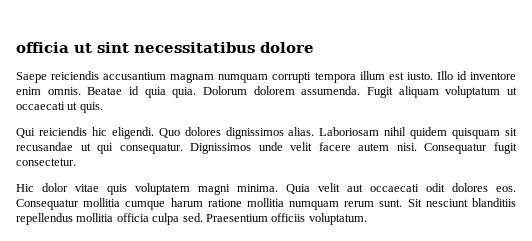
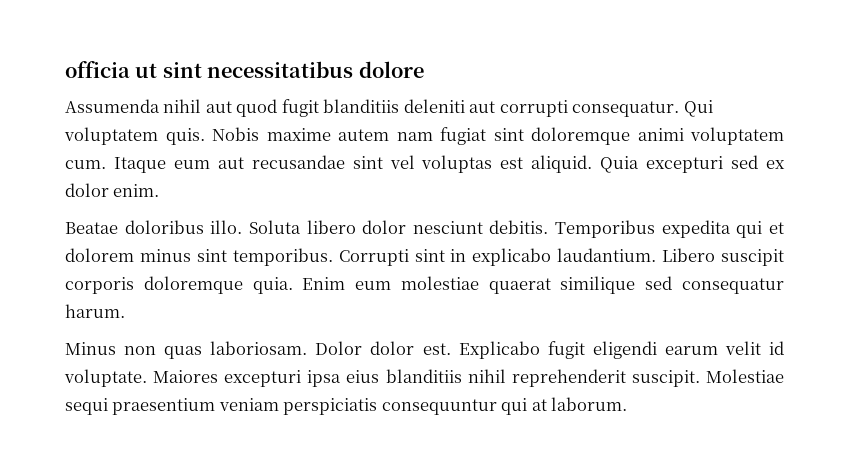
[16,71,516,83] [16,86,517,98] [16,102,103,113] [16,127,518,139] [16,142,517,154] [16,158,76,166] [16,183,516,195] [16,198,516,210] [16,213,367,225] Saepe reiciendis accusantium magnam numquam corrupti tempora illum est iusto. Illo id inventore enim omnis. Beatae id quia quia. Dolorum dolorem assumenda. Fugit aliquam voluptatum ut occaecati ut quis. // Qui reiciendis hic eligendi. Quo dolores dignissimos alias. Laboriosam nihil quidem quisquam sit recusandae ut qui consequatur. Dignissimos unde velit facere autem nisi. Consequatur fugit consectetur. // Hic dolor vitae quis voluptatem magni minima. Quia velit aut occaecati odit dolores eos. Consequatur mollitia cumque harum ratione mollitia numquam rerum sunt. Sit nesciunt blanditiis repellendus mollitia officia culpa sed. Praesentium officiis voluptatum. -> [65,99,713,117] [64,127,784,145] [65,155,785,173] [65,183,160,197] [65,220,784,238] [65,248,784,266] [65,276,784,294] [65,304,125,318] [65,341,785,359] [64,369,784,387] [65,397,628,415] Assumenda nihil aut quod fugit blanditiis deleniti aut corrupti consequatur. Qui voluptatem quis. Nobis maxime autem nam fugiat sint doloremque animi voluptatem cum. Itaque eum aut recusandae sint vel voluptas est aliquid. Quia excepturi sed ex dolor enim. // Beatae doloribus illo. Soluta libero dolor nesciunt debitis. Temporibus expedita qui et dolorem minus sint temporibus. Corrupti sint in explicabo laudantium. Libero suscipit corporis doloremque quia. Enim eum molestiae quaerat similique sed consequatur harum. // Minus non quas laboriosam. Dolor dolor est. Explicabo fugit eligendi earum velit id voluptate. Maiores excepturi ipsa eius blanditiis nihil reprehenderit suscipit. Molestiae sequi praesentium veniam perspiciatis consequuntur qui at laborum.

